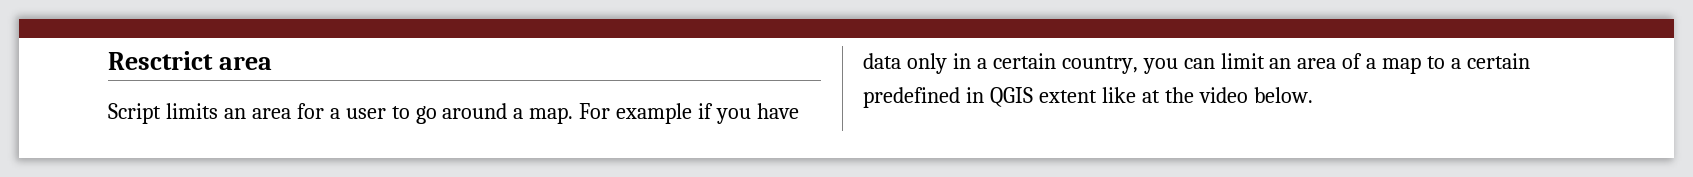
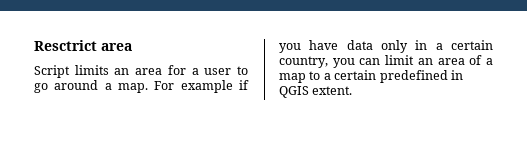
[1038,87,1313,103] extent like at the video below. -> [312,86,353,95] extent.

